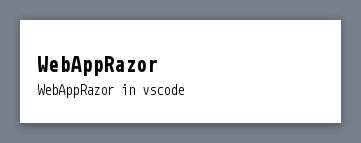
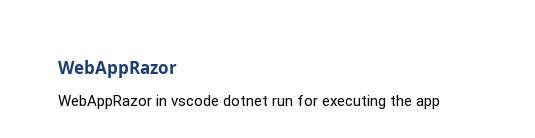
(184, 89) none -> [223,95,441,109] dotnet run for executing the app

